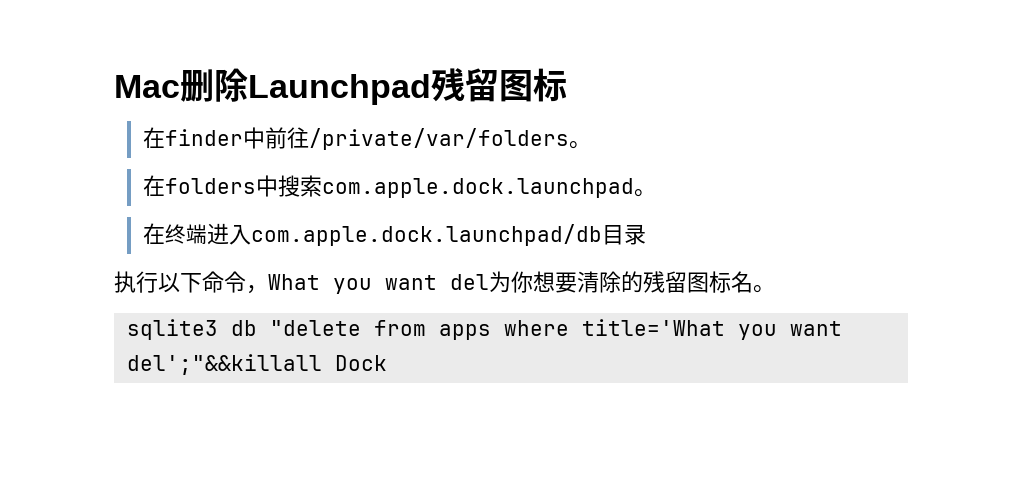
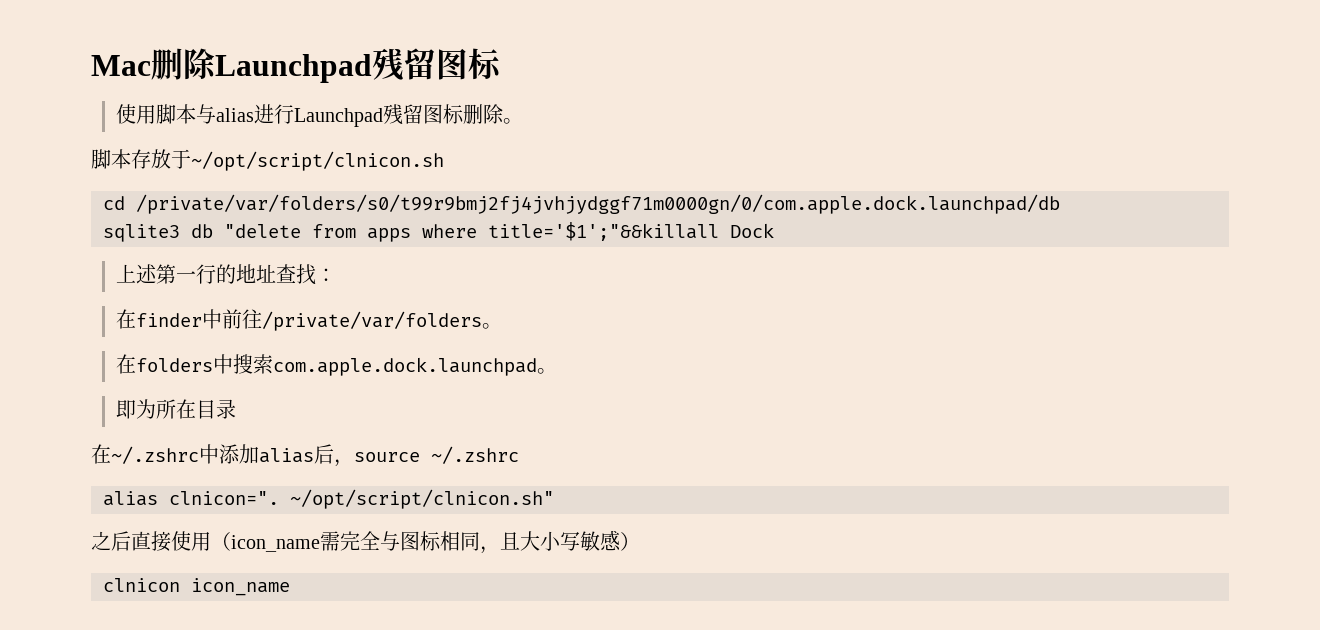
(567, 85) none -> [116,104,524,127] [91,149,444,171] [103,194,1060,214] [103,222,774,242] [116,264,337,285] // 使用脚本与alias进行Launchpad残留图标删除。 // 脚本存放于~/opt/script/clnicon.sh // cd /private/var/folders/s0/t99r9bmj2fj4jvhjydggf71m0000gn/0/com.apple.dock.launchpad/db // sqlite3 db "delete from apps where title='$1';"&&killall Dock // 上述第一行的地址查找：
[142,223,646,246] [114,271,775,294] [127,319,843,340] [127,354,388,375] 在终端进入com.apple.dock.launchpad/db目录 // 执行以下命令，What you want del为你想要清除的残留图标名。 // sqlite3 db "delete from apps where title='What you want del';"&&killall Dock -> [116,399,237,419] [91,444,519,467] [103,489,554,509] [91,530,640,554] [103,578,290,596] 即为所在目录 // 在~/.zshrc中添加alias后，source ~/.zshrc // alias clnicon=". ~/opt/script/clnicon.sh" // 之后直接使用（icon_name需完全与图标相同，且大小写敏感） // clnicon icon_name

